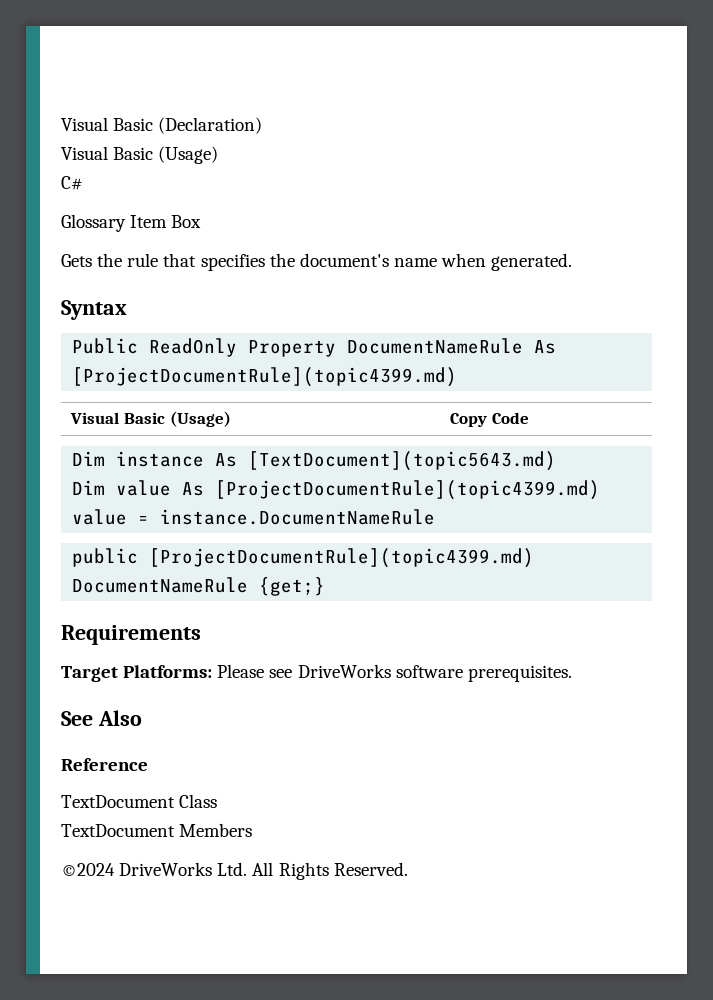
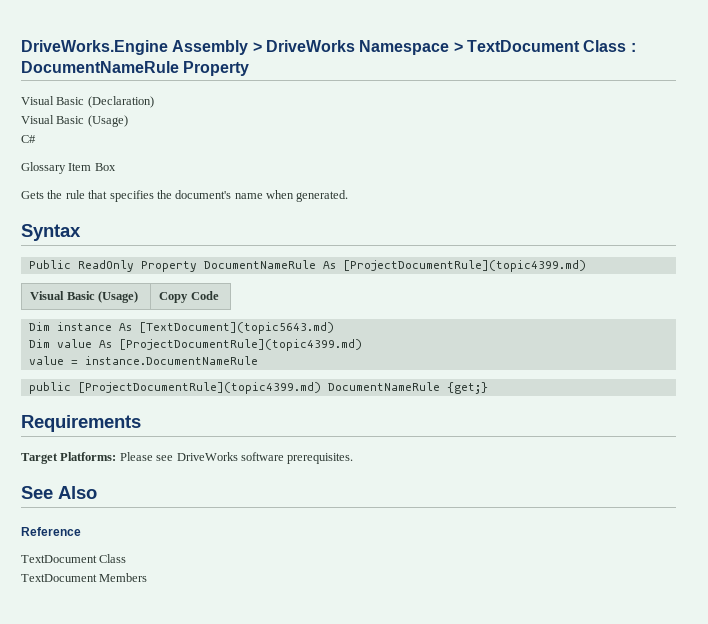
(61, 124) none -> [21,40,636,55] [21,61,250,76] DriveWorks.Engine Assembly > DriveWorks Namespace > TextDocument Class : DocumentNameRule Property //
[61,862,408,880] // ©2024 DriveWorks Ltd. All Rights Reserved. -> (148, 577) none

